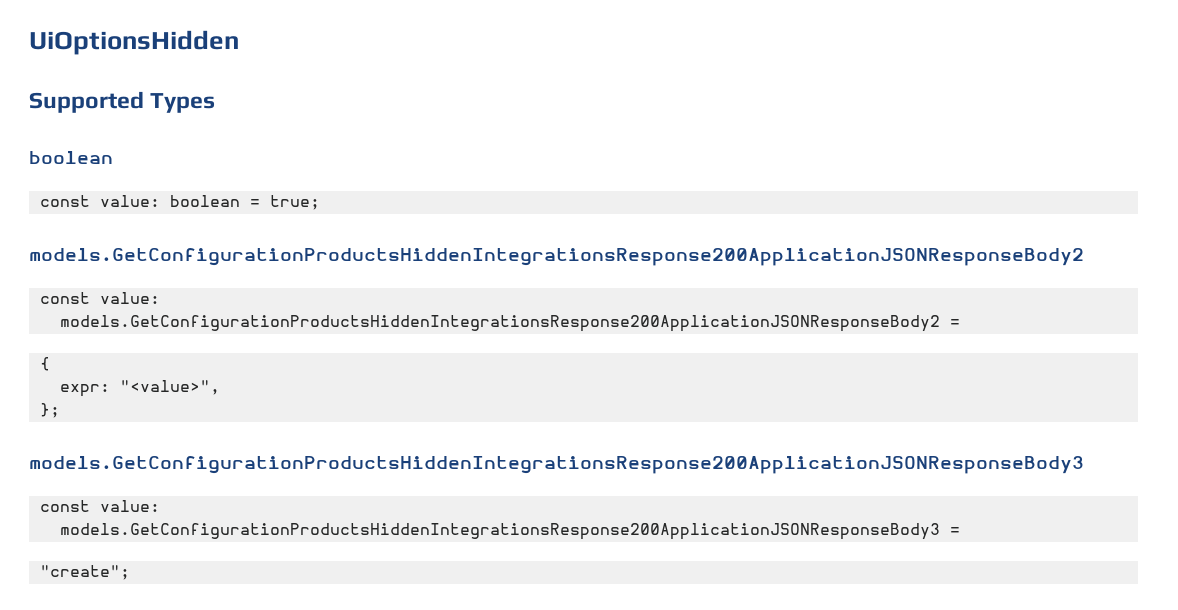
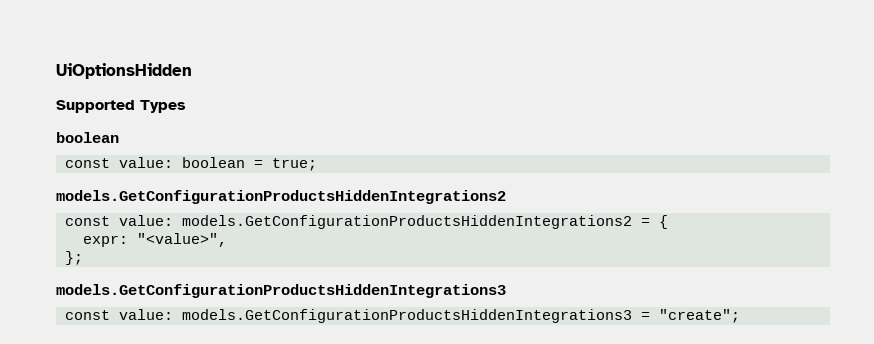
[29,248,1084,266] [40,292,161,304] [60,315,961,332] models.GetConfigurationProductsHiddenIntegrationsResponse200ApplicationJSONResponseBody2 // const value: // models.GetConfigurationProductsHiddenIntegrationsResponse200ApplicationJSONResponseBody2 = // -> [56,190,506,204] [64,215,650,229] models.GetConfigurationProductsHiddenIntegrations2 // const value: models.GetConfigurationProductsHiddenIntegrations2 =
[29,456,1084,474] [40,500,161,512] [60,523,961,540] models.GetConfigurationProductsHiddenIntegrationsResponse200ApplicationJSONResponseBody3 // const value: // models.GetConfigurationProductsHiddenIntegrationsResponse200ApplicationJSONResponseBody3 = // -> [56,284,506,298] [64,309,650,323] models.GetConfigurationProductsHiddenIntegrations3 // const value: models.GetConfigurationProductsHiddenIntegrations3 =

